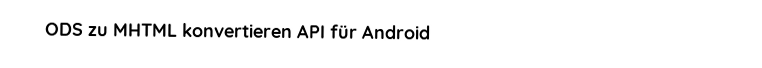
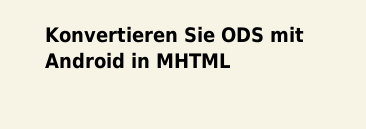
[44,22,431,40] ODS zu MHTML konvertieren API für Android -> [45,26,304,43] [45,52,230,69] Konvertieren Sie ODS mit Android in MHTML

